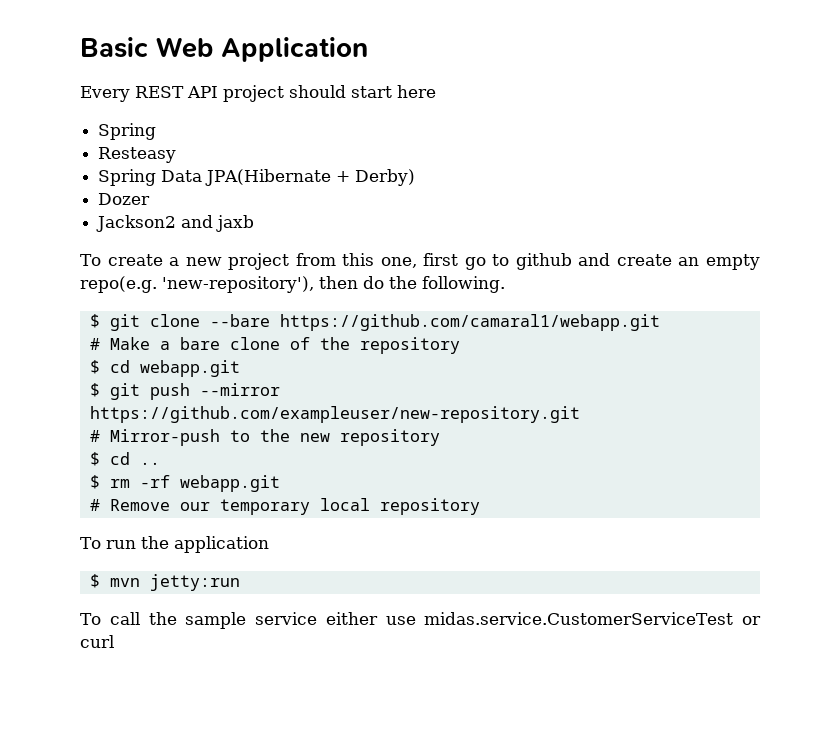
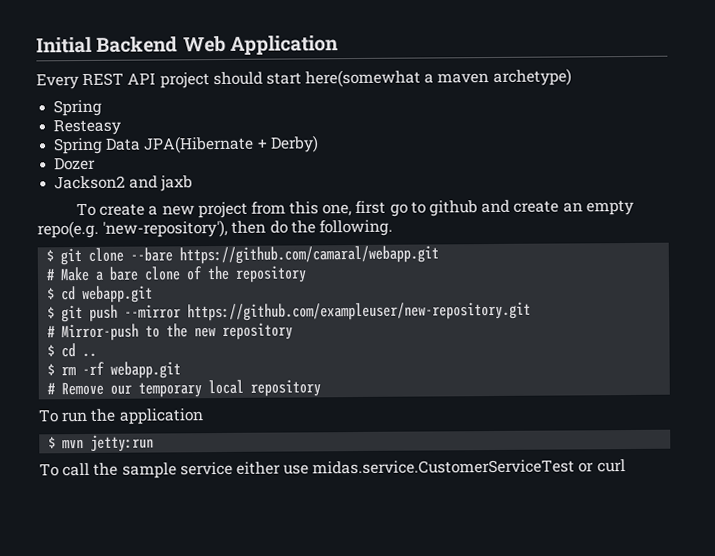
[80,37,148,58] Basic -> [36,36,179,54] Initial Backend
[397,85,436,98] here -> [305,68,572,88] here(somewhat a maven archetype)
[279,314,660,331] https://github.com/camaral1/webapp.git -> [179,245,440,265] https://github.com/camaral/webapp.git

